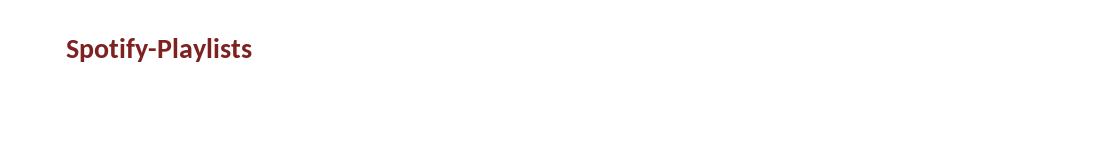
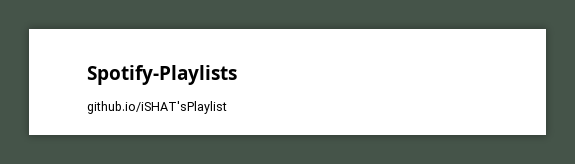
(252, 50) none -> [87,101,227,114] // github.io/iSHAT'sPlaylist

